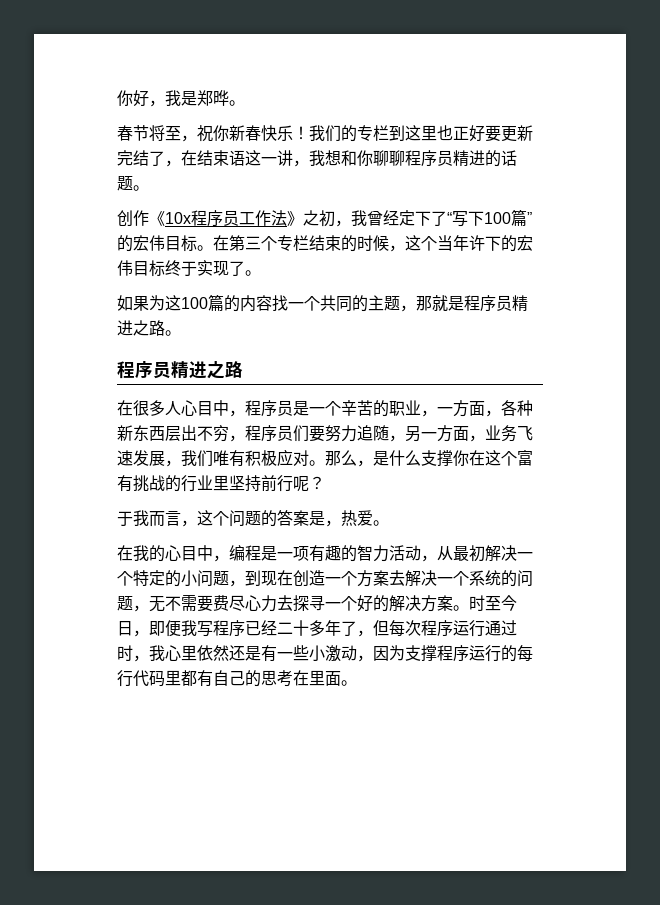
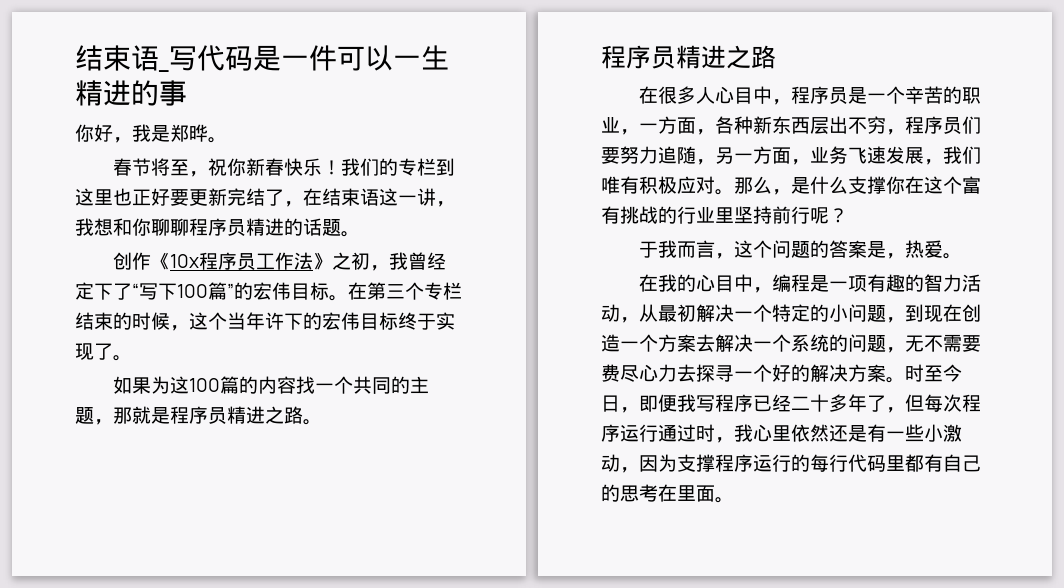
(117, 98) none -> [75,45,449,72] [75,80,187,106] 结束语_写代码是一件可以一生精进的事 //

